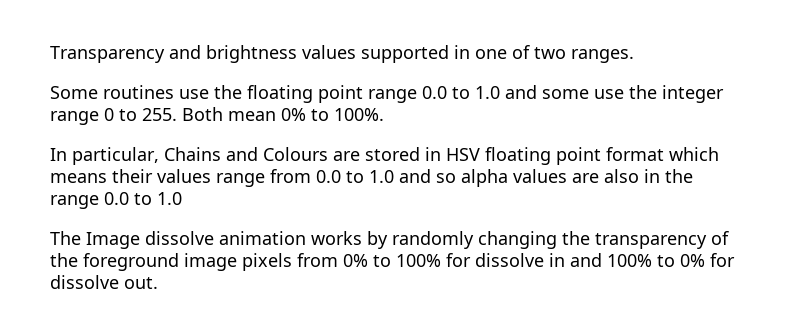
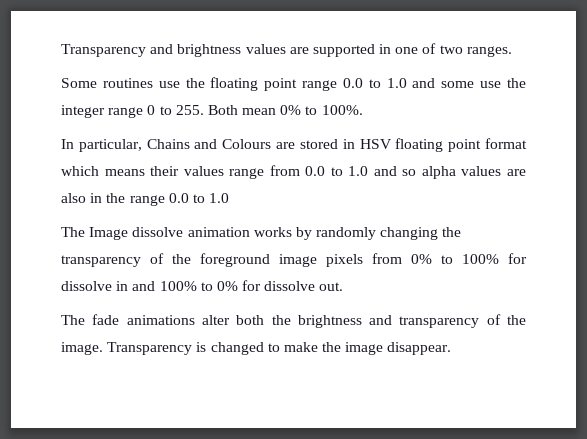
(356, 52) none -> [289,47,309,54] are
(158, 283) none -> [61,314,527,328] [61,342,452,355] // The fade animations alter both the brightness and transparency of the image. Transparency is changed to make the image disappear.

